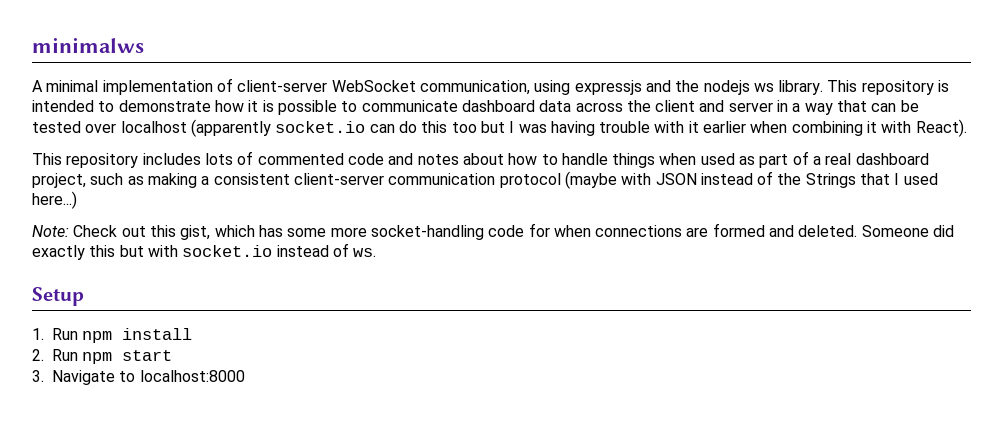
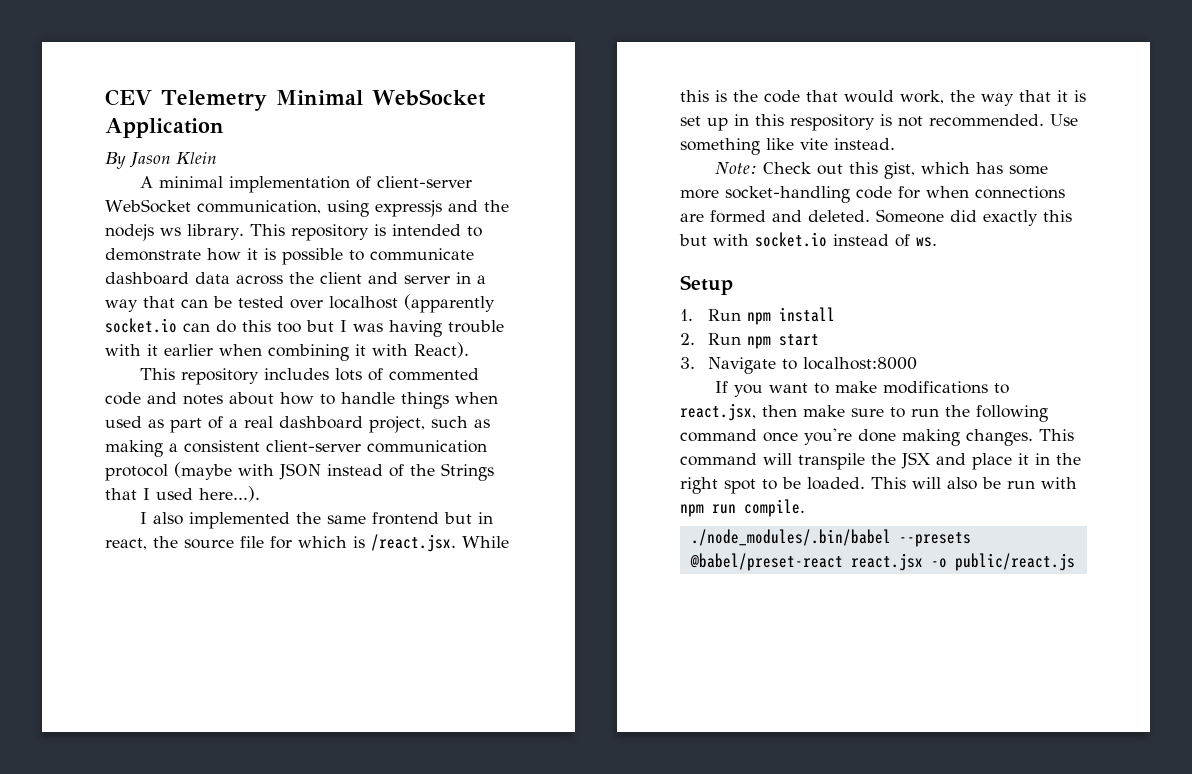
[32,37,144,53] minimalws -> [105,89,486,111] [105,118,224,138] [105,152,216,169] CEV Telemetry Minimal WebSocket Application // By Jason Klein
[32,191,77,209] here...) -> [199,486,260,502] [139,512,493,529] [105,534,509,552] [680,90,1086,106] [680,114,1078,131] [680,138,895,155] here...). // I also implemented the same frontend but in react, the source file for which is /react.jsx. While this is the code that would work, the way that it is set up in this respository is not recommended. Use something like vite instead.
(245, 376) none -> [714,381,1009,397] [680,403,1048,422] [680,428,1074,446] [680,452,1081,470] [680,477,1077,494] [680,499,805,517] [690,529,971,547] [689,553,1075,571] // If you want to make modifications to react.jsx, then make sure to run the following command once you're done making changes. This command will transpile the JSX and place it in the right spot to be loaded. This will also be run with npm run compile. // ./node_modules/.bin/babel --presets @babel/preset-react react.jsx -o public/react.js

